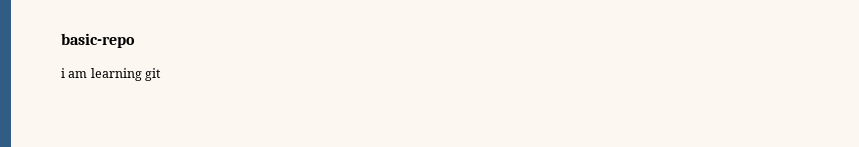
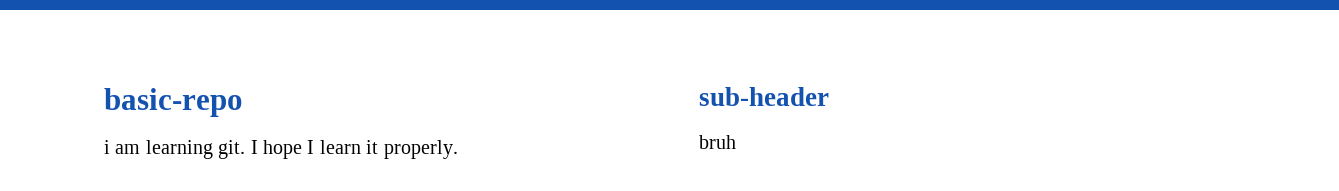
[145,68,162,81] git -> [218,140,458,159] [699,87,829,106] [699,135,736,149] git. I hope I learn it properly. // sub-header // bruh

